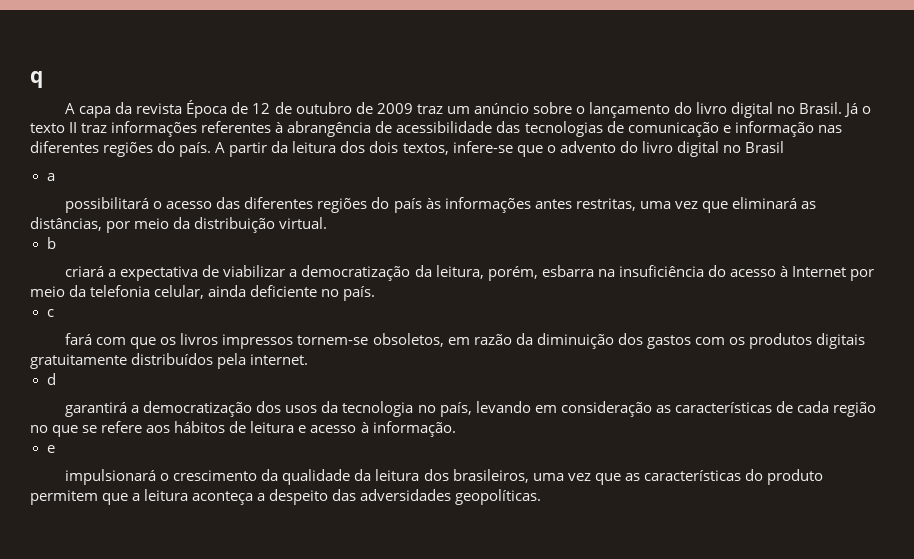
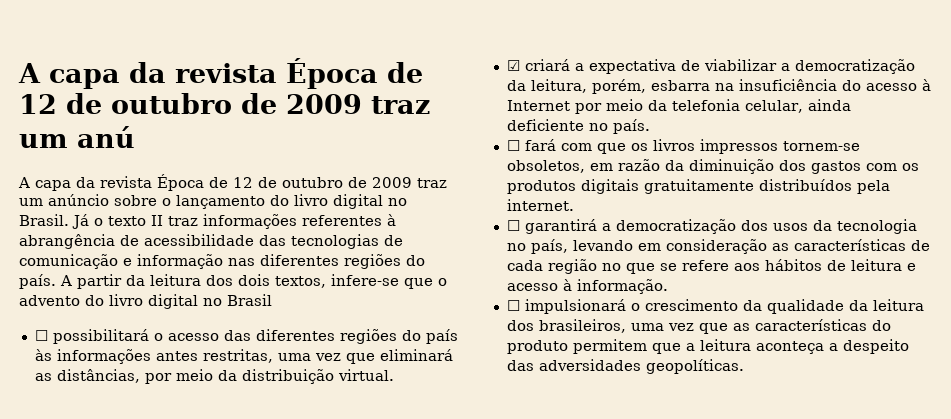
[30,71,43,88] q -> [18,58,423,89] [19,93,430,114] [19,126,135,148] A capa da revista Época de 12 de outubro de 2009 traz um anú
[46,173,55,181] a // -> [34,330,48,341] ☐
[46,237,56,249] b // -> [506,60,520,71] ☑
[46,309,54,317] c // -> [506,140,520,151] ☐
[46,373,56,385] d // -> [506,220,520,231] ☐
[46,445,55,453] e // -> [506,300,520,311] ☐

